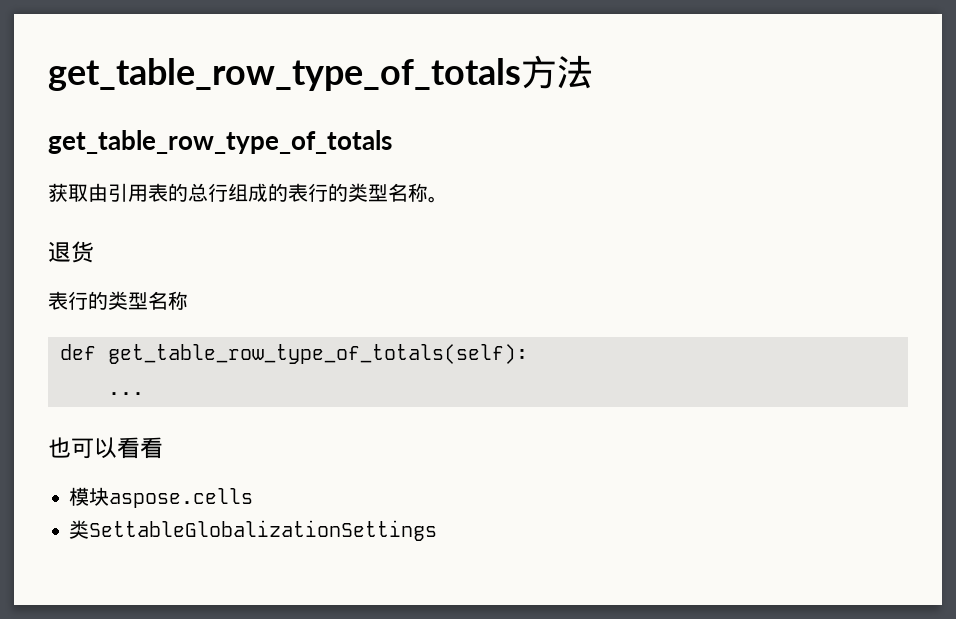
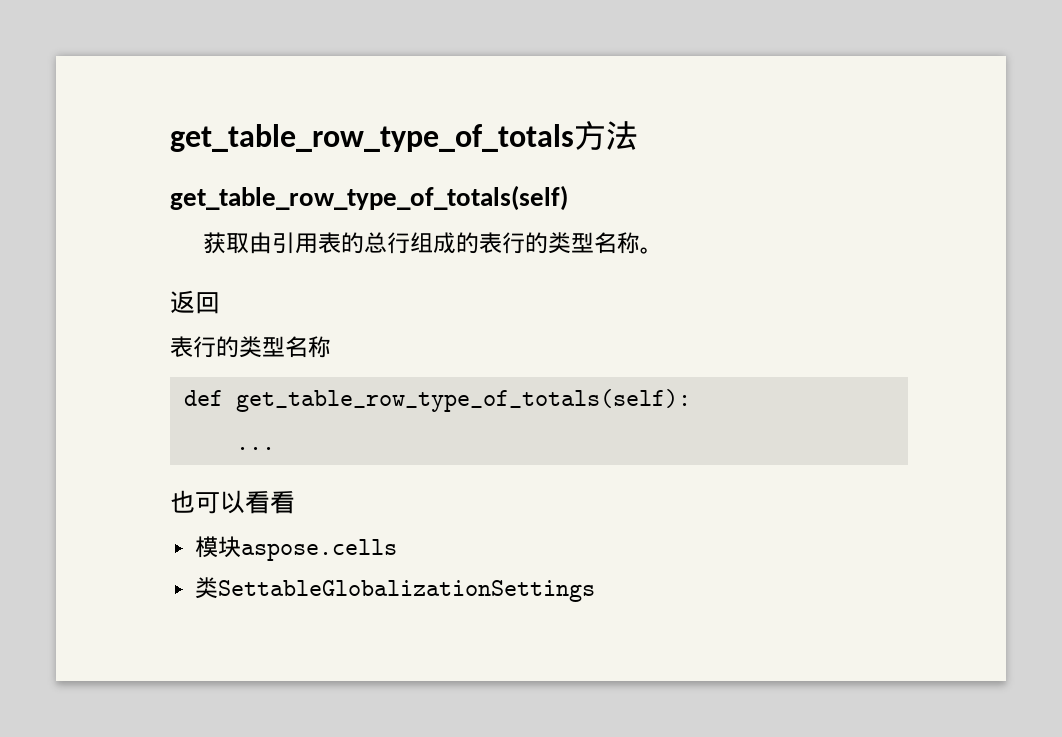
[48,130,392,154] get_table_row_type_of_totals -> [170,185,568,211] get_table_row_type_of_totals(self)
[48,241,94,263] 退货 -> [170,290,220,314] 返回

